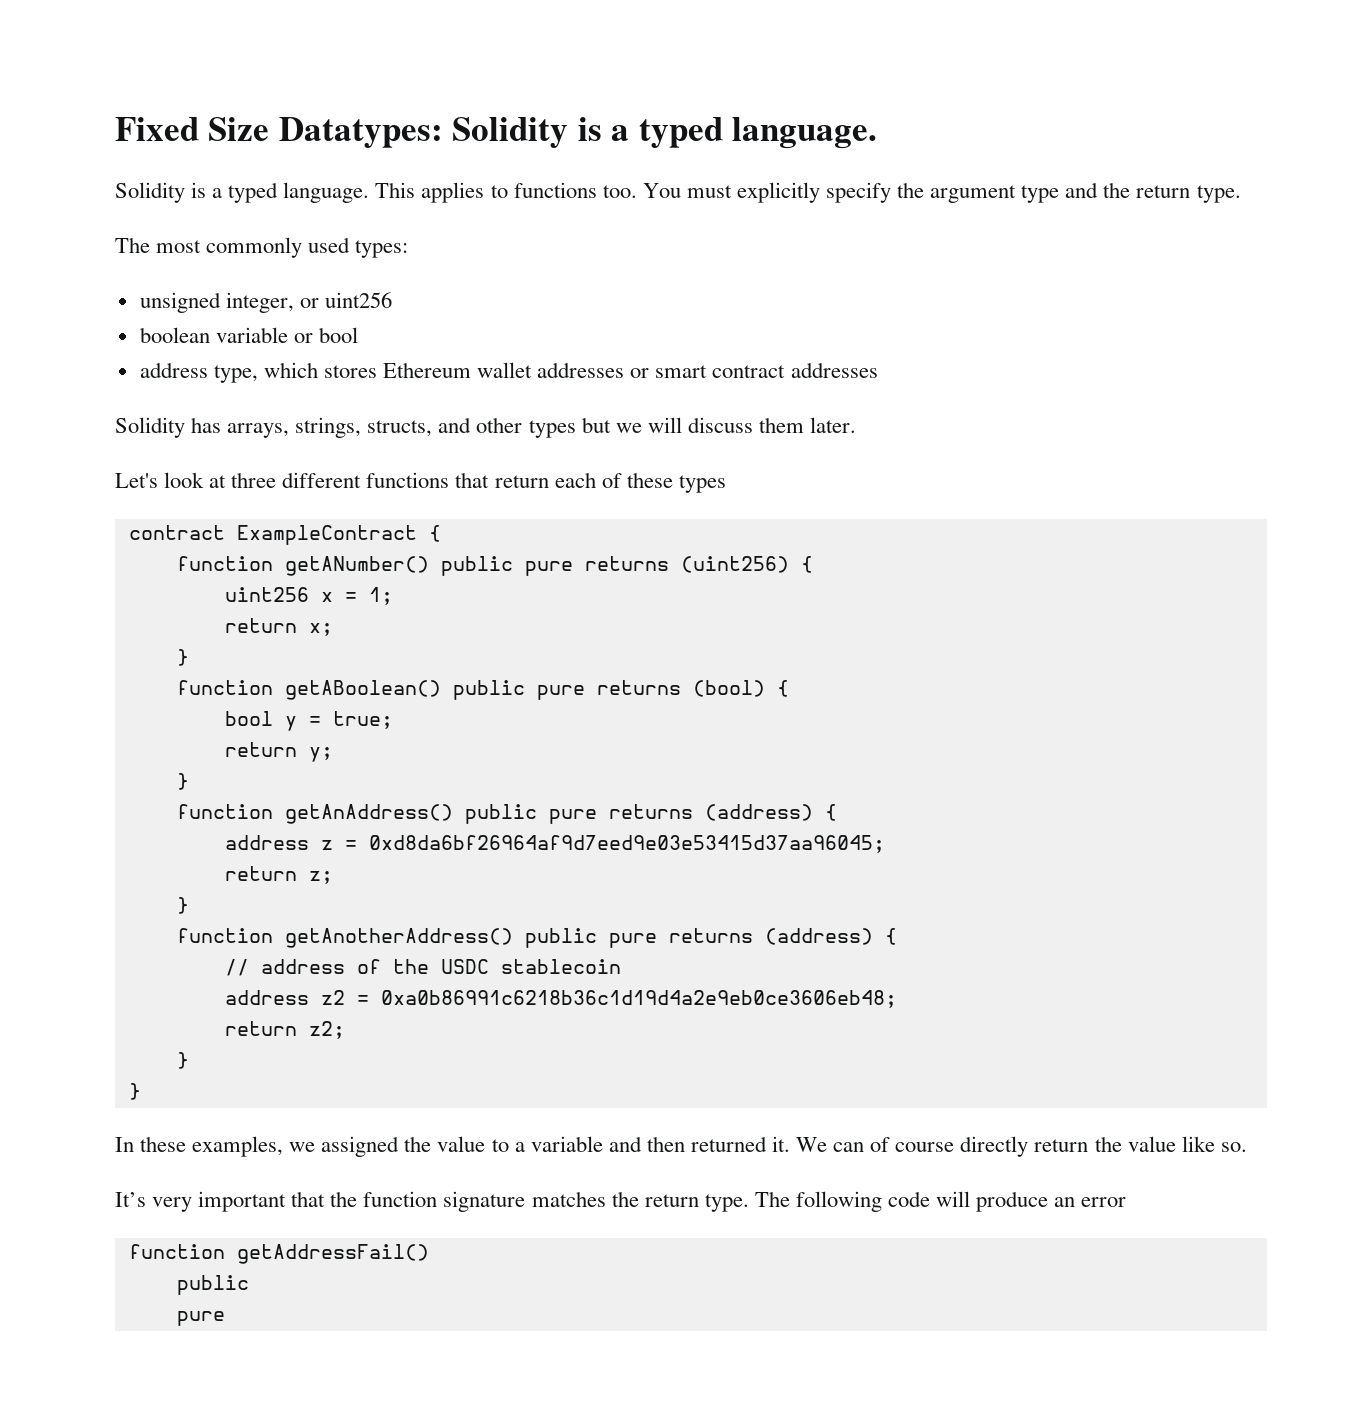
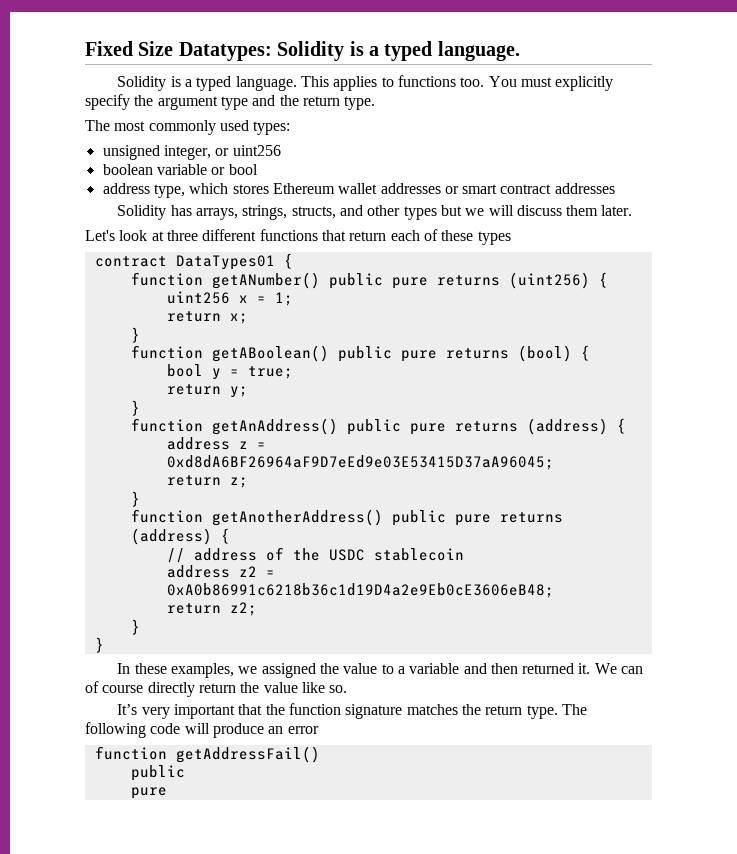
[236,525,417,545] ExampleContract -> [175,255,275,270] DataTypes01
[368,835,885,853] 0xd8da6bf26964af9d7eed9e03e53415d37aa96045; -> [166,455,554,470] 0xd8dA6BF26964aF9D7eEd9e03E53415D37aA96045;
[380,990,897,1008] 0xa0b86991c6218b36c1d19d4a2e9eb0ce3606eb48; -> [166,583,554,598] 0xA0b86991c6218b36c1d19D4a2e9Eb0cE3606eB48;

